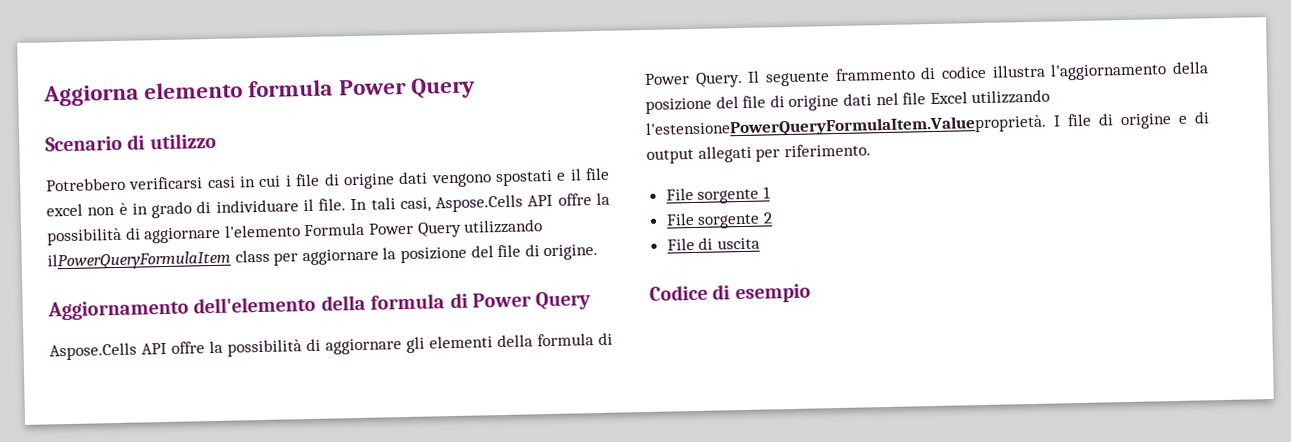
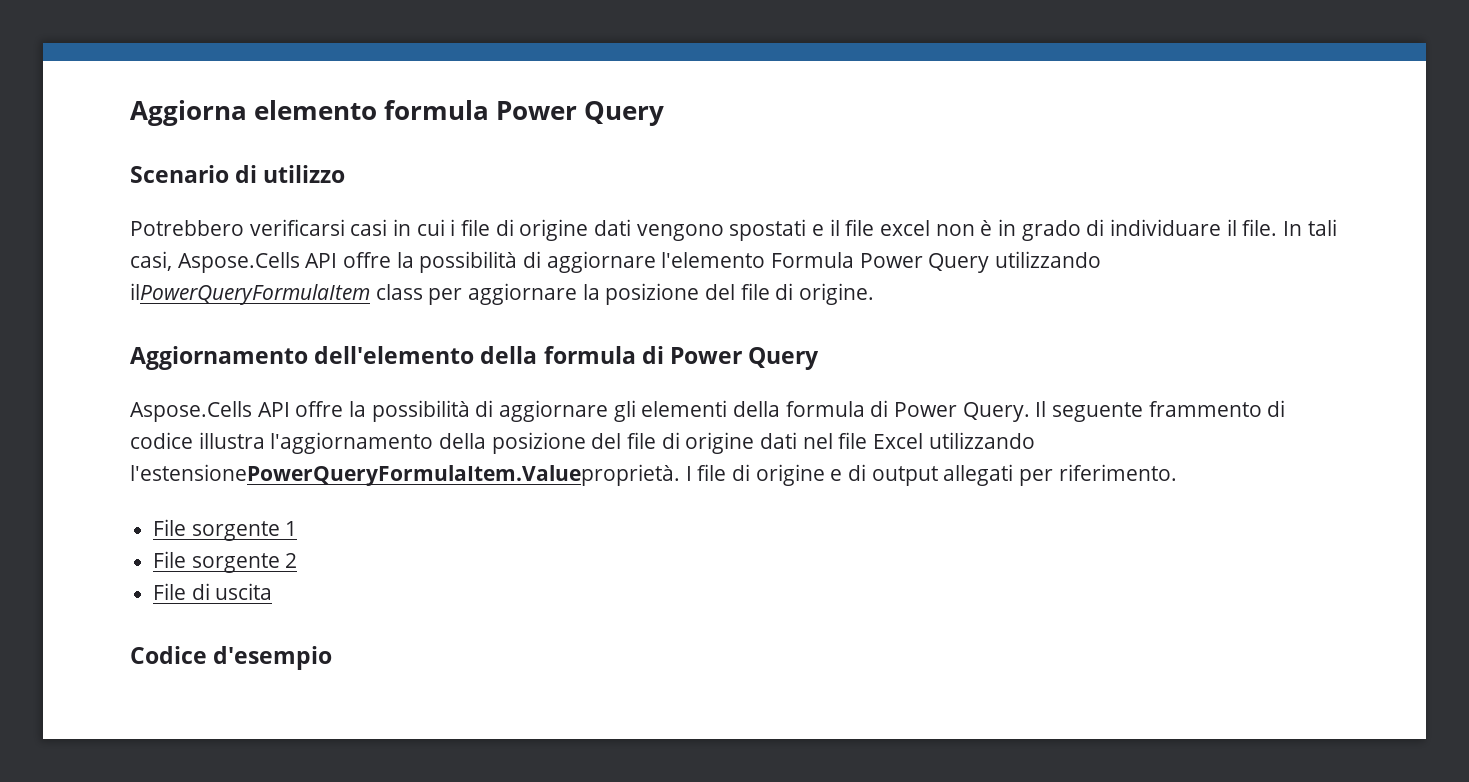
[712,283,811,304] di esempio -> [213,646,333,670] d'esempio

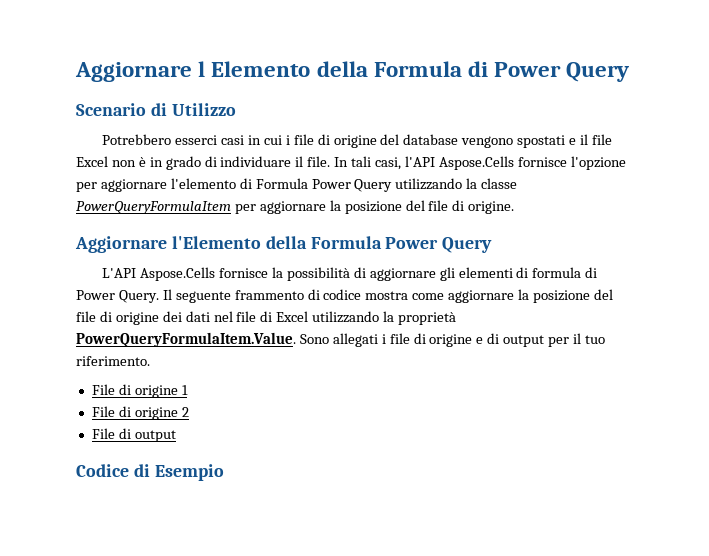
[130,100,489,126] Aggiorna elemento formula -> [75,61,489,82] Aggiornare l Elemento della Formula di
[263,165,346,183] utilizzo -> [171,103,236,116] Utilizzo
[249,219,345,236] verificarsi -> [175,135,218,145] esserci
[594,219,632,236] dati -> [380,134,459,145] del database
[880,220,931,236] excel -> [76,156,108,167] Excel
[177,251,542,273] Aspose.Cells API offre la possibilità di -> [404,156,626,170] [76,182,97,192] l'API Aspose.Cells fornisce l'opzione per
(766, 260) none -> [239,178,252,189] di
[130,283,423,305] ilPowerQueryFormulaItem class -> [466,178,518,189] [76,201,231,214] la classe PowerQueryFormulaItem
[130,346,820,370] [130,401,344,422] Aggiornamento dell'elemento della formula di Power Query // Aspose.Cells API offre -> [75,236,493,253] [102,267,269,281] Aggiornare l'Elemento della Formula Power Query // L'API Aspose.Cells fornisce
[733,401,781,417] della -> [516,267,529,278] di
[198,432,486,454] illustra l'aggiornamento della -> [365,289,530,303] mostra come aggiornare la
(755, 443) none -> [162,311,182,322] dei
(868, 440) none -> [260,311,273,322] di
[130,464,692,486] l'estensionePowerQueryFormulaItem.Valueproprietà. I -> [383,311,457,325] [76,332,386,347] la proprietà PowerQueryFormulaItem.Value. Sono allegati i
[943,464,1053,486] allegati per -> [548,333,605,347] per il tuo
[191,521,280,541] sorgente -> [118,384,178,398] di origine
[191,553,280,573] sorgente -> [118,406,178,420] di origine
[215,583,273,600] uscita -> [134,430,176,442] output
[213,646,333,670] d'esempio -> [133,464,224,481] di Esempio

